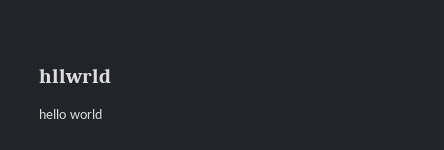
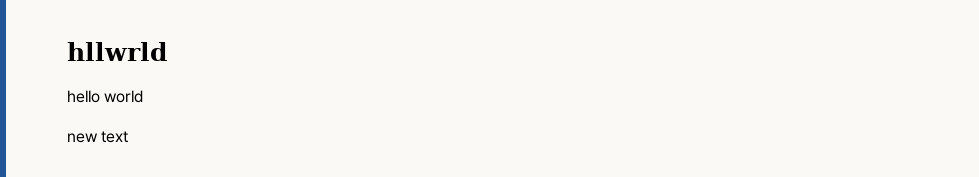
(102, 114) none -> [67,131,129,143] // new text

